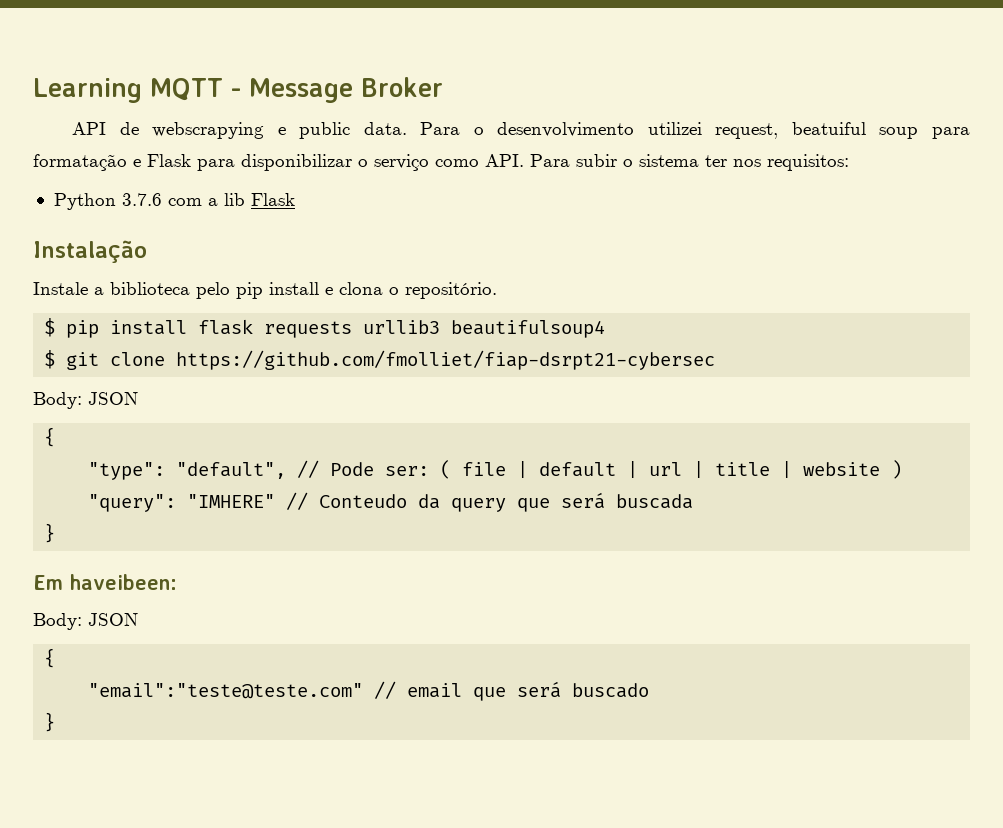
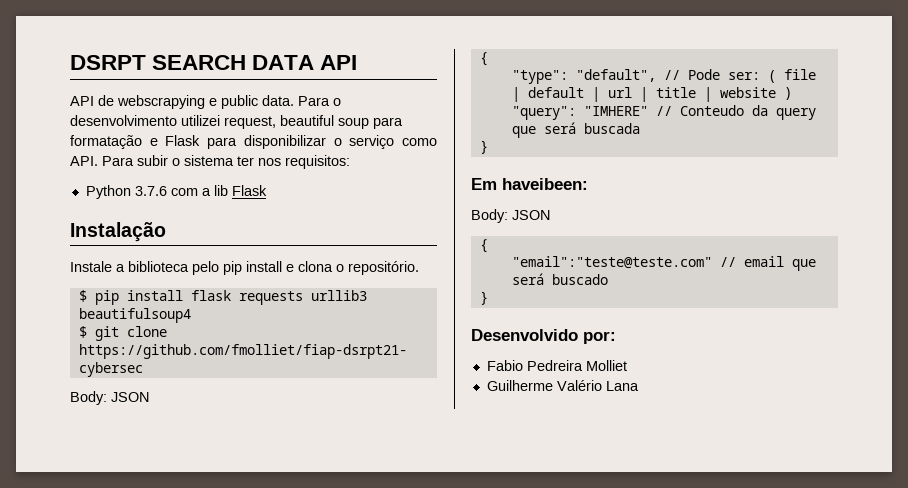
[33,77,443,103] Learning MQTT - Message Broker -> [70,55,358,70] DSRPT SEARCH DATA API
[791,122,866,135] beatuiful -> [280,115,334,126] beautiful
(56, 722) none -> [471,329,616,344] [486,360,627,371] [486,380,639,391] // Desenvolvido por: // Fabio Pedreira Molliet // Guilherme Valério Lana

